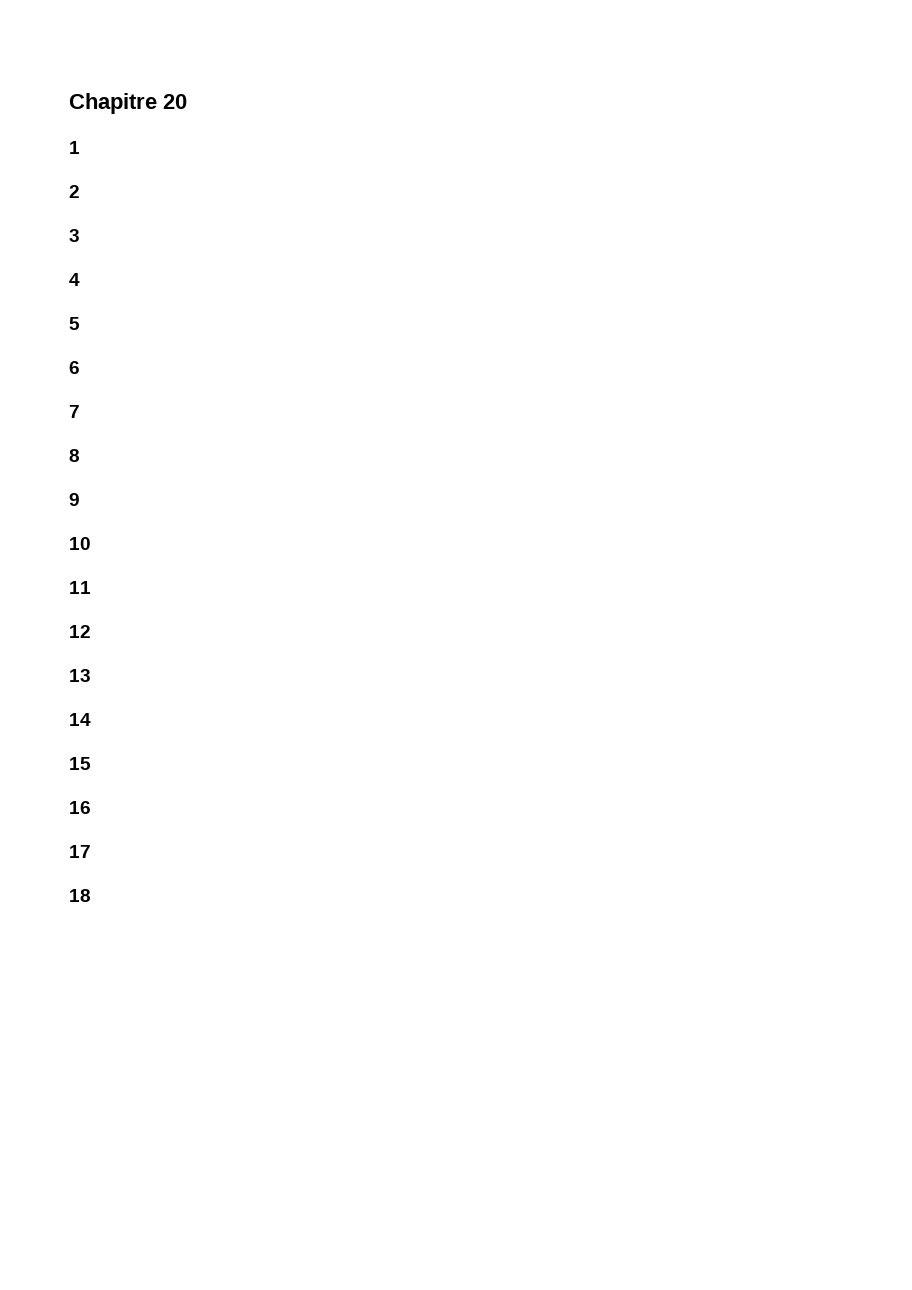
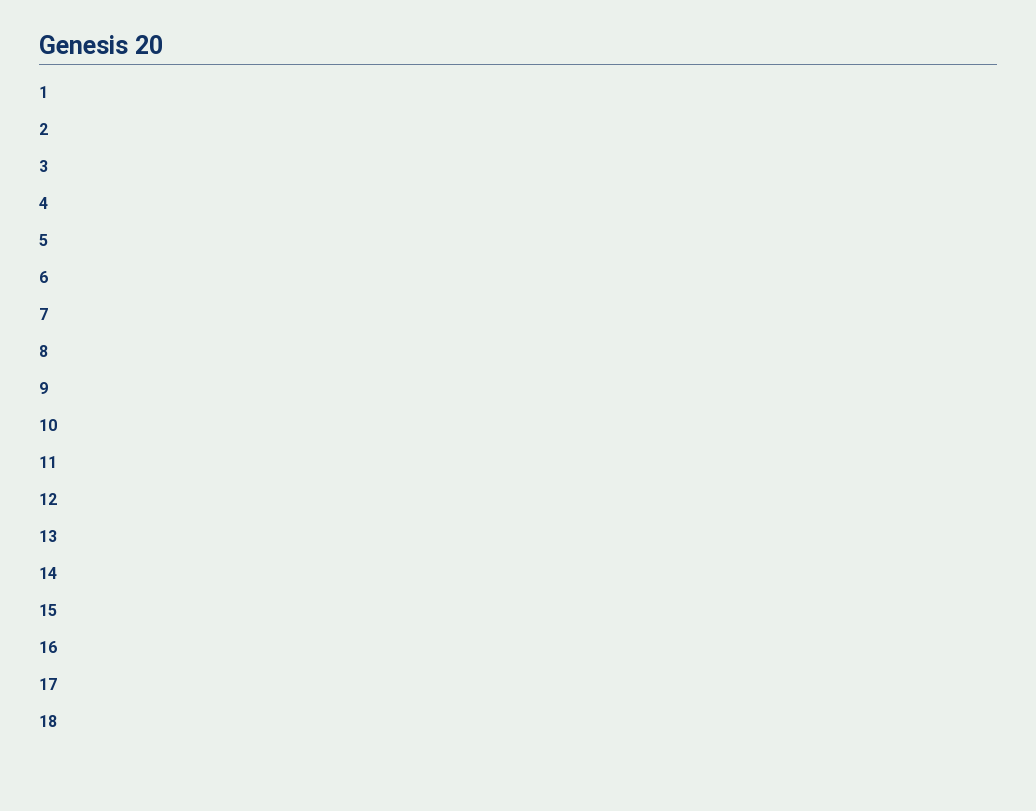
[69,93,157,114] Chapitre -> [39,35,128,54] Genesis

